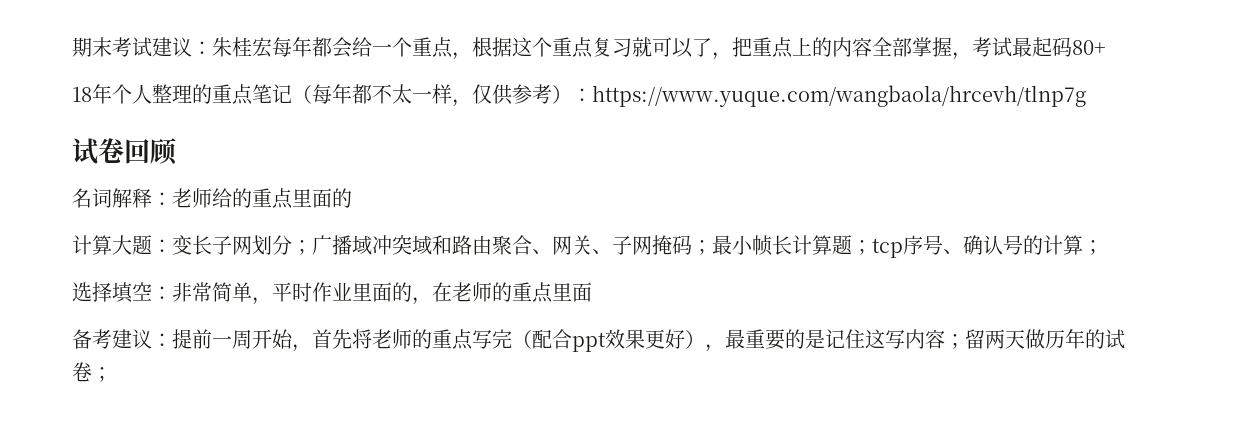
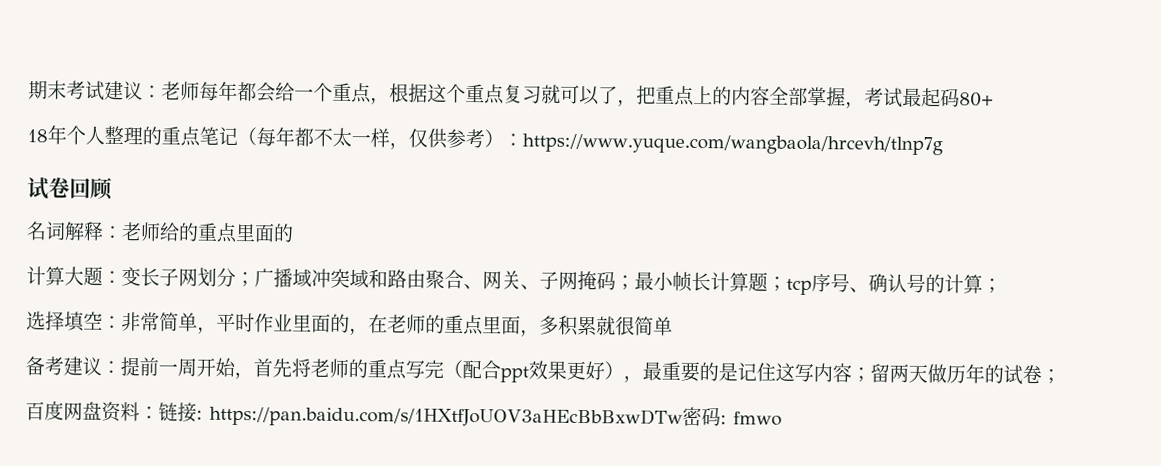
[212,37,272,58] 朱桂宏 -> [161,81,200,101] 老师
(592, 292) none -> [520,315,673,337] ，多积累就很简单
(112, 374) none -> [25,401,782,429] // 百度网盘资料：链接: https://pan.baidu.com/s/1HXtfJoUOV3aHEcBbBxwDTw密码: fmwo

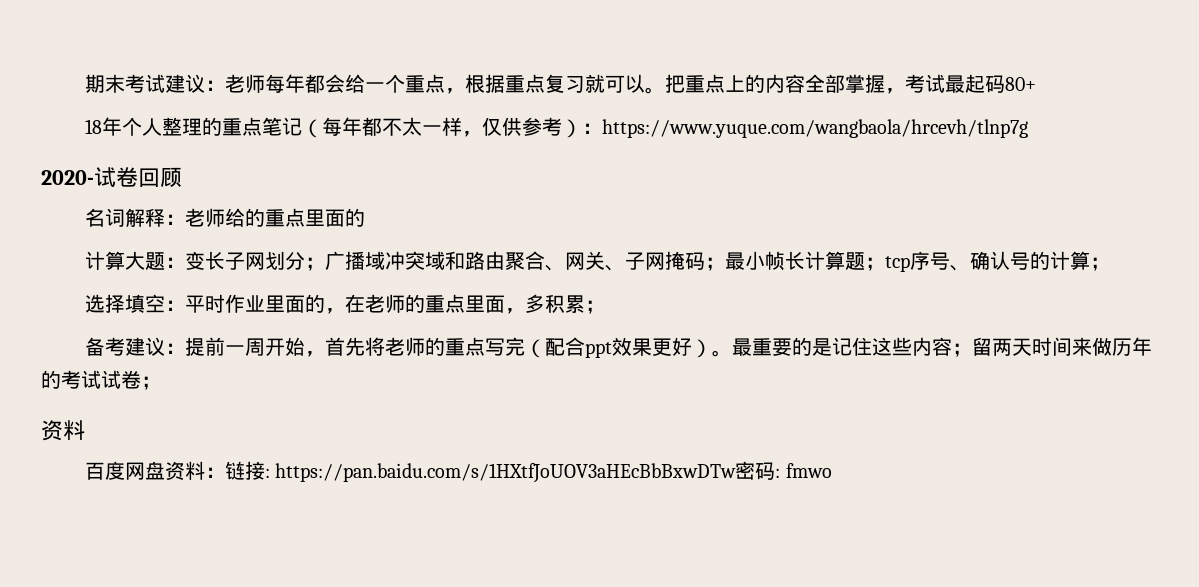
[427,83,466,103] 这个 -> (505, 83) none
[598,86,637,107] 了， -> [644,87,665,94] 。
(943, 144) none -> [41,170,94,185] 2020-
[121,311,217,334] 非常简单， -> (185, 305) none
[596,316,673,336] 就很简单 -> [584,300,605,314] ；
[623,375,643,383] ， -> [711,350,732,357] 。
[794,363,814,383] 写 -> [891,337,912,356] 些
(928, 374) none -> [1031,337,1092,356] 时间来
(1004, 374) none -> [61,370,101,389] 考试
(1061, 377) none -> [41,420,85,441] // 资料

